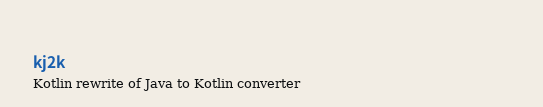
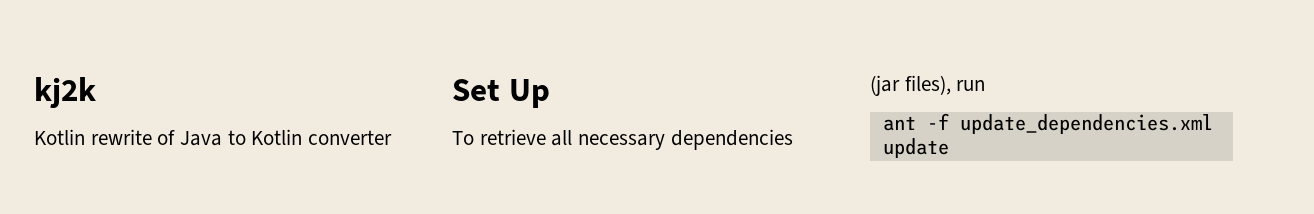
(301, 83) none -> [452,79,550,108] [452,129,793,150] [870,75,986,96] [882,113,1213,134] [882,138,949,158] // Set Up // To retrieve all necessary dependencies (jar files), run // ant -f update_dependencies.xml update

